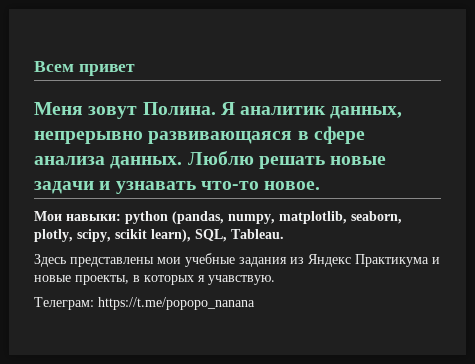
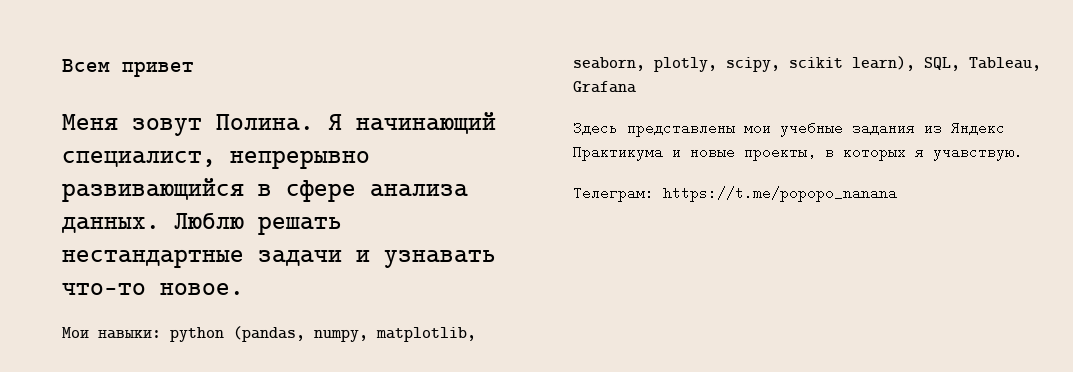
[240,106,403,119] [34,131,293,144] аналитик данных, непрерывно развивающаяся -> [356,112,496,134] [62,150,370,169] [62,178,244,202] начинающий специалист, непрерывно развивающийся
[330,156,387,165] новые -> [62,249,244,268] нестандартные
[231,229,284,239] Tableau. -> [969,57,1041,71] [573,81,636,93] Tableau, Grafana

